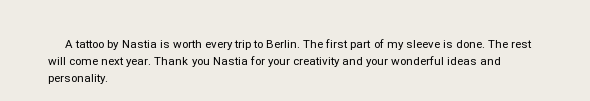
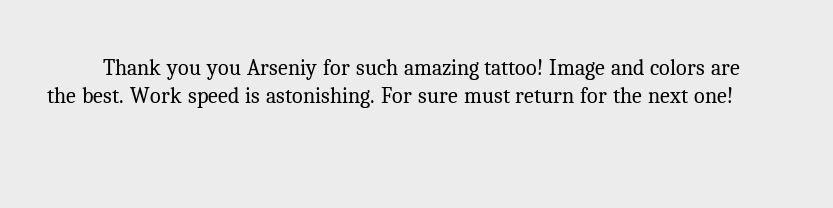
[65,39,533,50] [48,56,502,67] [48,74,108,84] A tattoo by Nastia is worth every trip to Berlin. The first part of my sleeve is done. The rest will come next year. Thank you Nastia for your creativity and your wonderful ideas and personality. -> [102,59,741,80] [47,87,734,108] Thank you you Arseniy for such amazing tattoo! Image and colors are the best. Work speed is astonishing. For sure must return for the next one!

